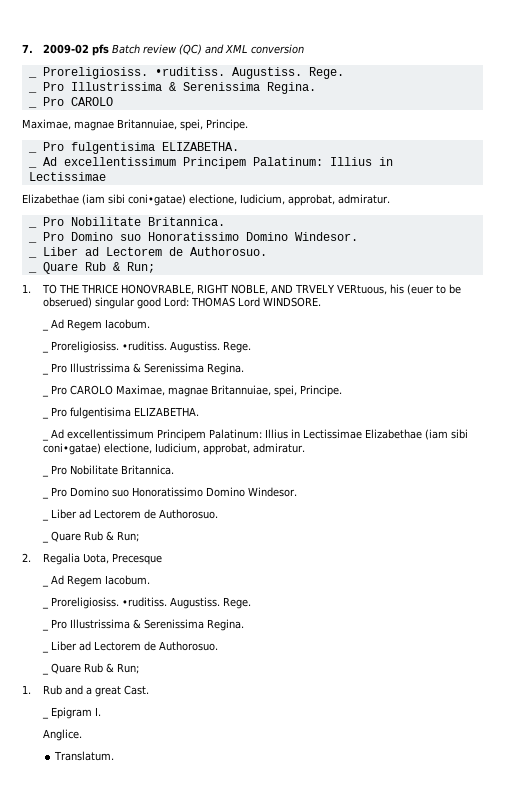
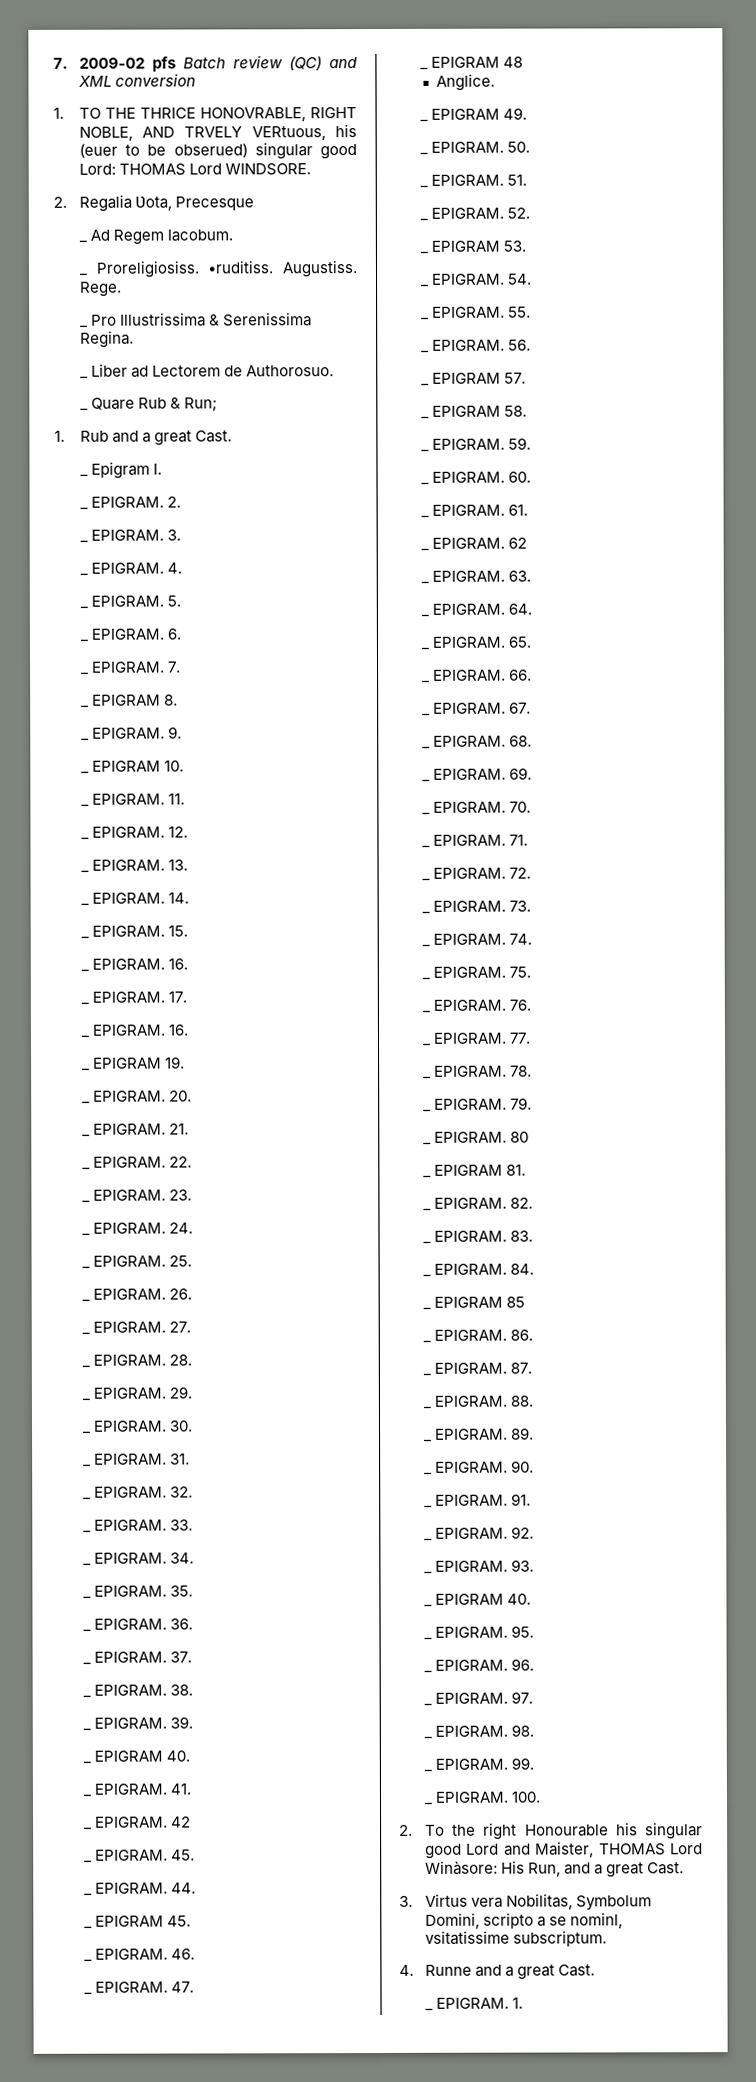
[27,67,344,79] [27,91,37,93] [42,82,316,94] [27,106,37,108] [42,97,113,106] [22,119,248,131] [27,151,37,153] [42,142,239,154] [27,166,37,168] [42,157,393,169] [28,172,106,181] [22,194,390,206] [27,226,37,228] [42,217,225,226] [27,241,37,243] [42,232,358,241] [27,256,37,258] [42,247,267,256] [27,262,155,274] // _ Proreligiosiss. •ruditiss. Augustiss. Rege. // _ Pro Illustrissima & Serenissima Regina. // _ Pro CAROLO // Maximae, magnae Britannuiae, spei, Principe. // _ Pro fulgentisima ELIZABETHA. // _ Ad excellentissimum Principem Palatinum: Illius in Lectissimae // Elizabethae (iam sibi coni•gatae) electione, Iudicium, approbat, admiratur. // _ Pro Nobilitate Britannica. // _ Pro Domino suo Honoratissimo Domino Windesor. // _ Liber ad Lectorem de Authorosuo. // _ Quare Rub & Run; -> (196, 80) none
[41,319,150,331] [41,341,251,353] [41,363,244,375] [41,385,342,397] [41,407,199,419] [41,429,468,441] [42,443,305,455] [41,465,174,477] [41,487,297,499] [41,509,218,521] [41,531,139,543] // _ Ad Regem Iacobum. // _ Proreligiosiss. •ruditiss. Augustiss. Rege. // _ Pro Illustrissima & Serenissima Regina. // _ Pro CAROLO Maximae, magnae Britannuiae, spei, Principe. // _ Pro fulgentisima ELIZABETHA. // _ Ad excellentissimum Principem Palatinum: Illius in Lectissimae Elizabethae (iam sibi coni•gatae) electione, Iudicium, approbat, admiratur. // _ Pro Nobilitate Britannica. // _ Pro Domino suo Honoratissimo Domino Windesor. // _ Liber ad Lectorem de Authorosuo. // _ Quare Rub & Run; -> (312, 169) none
[42,729,82,741] [53,751,114,761] Anglice. // Translatum. -> [79,496,181,510] [79,529,181,543] [79,562,182,576] [79,595,181,609] [79,628,181,642] [80,661,181,675] [80,694,178,708] [80,726,182,741] [80,760,184,774] [80,793,185,807] [80,826,188,840] [80,859,188,873] [80,892,189,906] [80,925,188,939] [80,958,188,972] [80,991,187,1005] [80,1024,188,1038] [81,1056,185,1071] [81,1090,192,1104] [81,1123,189,1137] [81,1156,192,1170] [81,1189,192,1203] [81,1222,193,1236] [81,1255,192,1269] [81,1288,192,1302] [81,1321,191,1335] [81,1354,192,1368] [81,1386,192,1401] [82,1420,193,1434] [82,1453,190,1467] [82,1486,193,1500] [82,1519,193,1533] [82,1552,194,1566] [82,1585,193,1599] [82,1618,193,1632] [82,1651,192,1665] [82,1684,193,1698] [82,1716,193,1731] [82,1750,190,1764] [82,1783,191,1797] [83,1816,191,1830] [83,1849,195,1863] [83,1882,196,1896] [83,1915,191,1929] [83,1948,195,1962] [83,1981,194,1995] [419,56,523,70] [436,73,496,91] [419,107,527,122] [419,141,530,155] [419,174,527,188] [419,207,530,221] [419,240,526,254] [420,273,532,287] [420,306,531,320] [420,339,531,353] [420,372,526,386] [420,405,527,419] [420,437,531,452] [420,471,531,485] [420,504,528,518] [420,537,527,551] [420,570,531,584] [420,603,532,617] [420,636,531,650] [421,669,532,683] [421,702,531,716] [421,735,532,749] [421,767,532,782] [421,801,531,815] [421,834,528,848] [421,867,531,881] [421,900,531,914] [421,933,532,947] [421,966,531,980] [421,999,531,1013] [422,1032,531,1046] [422,1065,532,1079] [422,1097,532,1112] [422,1131,529,1145] [422,1164,526,1178] [422,1197,533,1211] [422,1230,533,1244] [422,1263,534,1277] [422,1296,525,1310] [422,1329,533,1343] [422,1362,532,1376] [422,1395,533,1409] [423,1427,534,1442] [423,1460,534,1475] [423,1493,531,1508] [423,1526,534,1541] [423,1559,534,1574] [423,1593,531,1607] [423,1625,534,1640] [423,1658,534,1673] [423,1691,533,1706] [423,1724,534,1739] [423,1757,534,1772] [423,1791,540,1805] [399,1822,703,1840] [424,1841,703,1859] [424,1860,685,1878] [399,1893,653,1911] [424,1912,624,1929] [424,1930,607,1947] [399,1964,596,1980] [424,1997,523,2011] _ EPIGRAM. 2. // _ EPIGRAM. 3. // _ EPIGRAM. 4. // _ EPIGRAM. 5. // _ EPIGRAM. 6. // _ EPIGRAM. 7. // _ EPIGRAM 8. // _ EPIGRAM. 9. // _ EPIGRAM 10. // _ EPIGRAM. 11. // _ EPIGRAM. 12. // _ EPIGRAM. 13. // _ EPIGRAM. 14. // _ EPIGRAM. 15. // _ EPIGRAM. 16. // _ EPIGRAM. 17. // _ EPIGRAM. 16. // _ EPIGRAM 19. // _ EPIGRAM. 20. // _ EPIGRAM. 21. // _ EPIGRAM. 22. // _ EPIGRAM. 23. // _ EPIGRAM. 24. // _ EPIGRAM. 25. // _ EPIGRAM. 26. // _ EPIGRAM. 27. // _ EPIGRAM. 28. // _ EPIGRAM. 29. // _ EPIGRAM. 30. // _ EPIGRAM. 31. // _ EPIGRAM. 32. // _ EPIGRAM. 33. // _ EPIGRAM. 34. // _ EPIGRAM. 35. // _ EPIGRAM. 36. // _ EPIGRAM. 37. // _ EPIGRAM. 38. // _ EPIGRAM. 39. // _ EPIGRAM 40. // _ EPIGRAM. 41. // _ EPIGRAM. 42 // _ EPIGRAM. 45. // _ EPIGRAM. 44. // _ EPIGRAM 45. // _ EPIGRAM. 46. // _ EPIGRAM. 47. // _ EPIGRAM 48 // Anglice. // _ EPIGRAM 49. // _ EPIGRAM. 50. // _ EPIGRAM. 51. // _ EPIGRAM. 52. // _ EPIGRAM 53. // _ EPIGRAM. 54. // _ EPIGRAM. 55. // _ EPIGRAM. 56. // _ EPIGRAM 57. // _ EPIGRAM 58. // _ EPIGRAM. 59. // _ EPIGRAM. 60. // _ EPIGRAM. 61. // _ EPIGRAM. 62 // _ EPIGRAM. 63. // _ EPIGRAM. 64. // _ EPIGRAM. 65. // _ EPIGRAM. 66. // _ EPIGRAM. 67. // _ EPIGRAM. 68. // _ EPIGRAM. 69. // _ EPIGRAM. 70. // _ EPIGRAM. 71. // _ EPIGRAM. 72. // _ EPIGRAM. 73. // _ EPIGRAM. 74. // _ EPIGRAM. 75. // _ EPIGRAM. 76. // _ EPIGRAM. 77. // _ EPIGRAM. 78. // _ EPIGRAM. 79. // _ EPIGRAM. 80 // _ EPIGRAM 81. // _ EPIGRAM. 82. // _ EPIGRAM. 83. // _ EPIGRAM. 84. // _ EPIGRAM 85 // _ EPIGRAM. 86. // _ EPIGRAM. 87. // _ EPIGRAM. 88. // _ EPIGRAM. 89. // _ EPIGRAM. 90. // _ EPIGRAM. 91. // _ EPIGRAM. 92. // _ EPIGRAM. 93. // _ EPIGRAM 40. // _ EPIGRAM. 95. // _ EPIGRAM. 96. // _ EPIGRAM. 97. // _ EPIGRAM. 98. // _ EPIGRAM. 99. // _ EPIGRAM. 100. // 2. To the right Honourable his singular good Lord and Maister, THOMAS Lord Winàsore: His Run, and a great Cast. // 3. Virtus vera Nobilitas, Symbolum Domini, scripto a se nominl, vsitatissime subscriptum. // 4. Runne and a great Cast. // _ EPIGRAM. 1.

